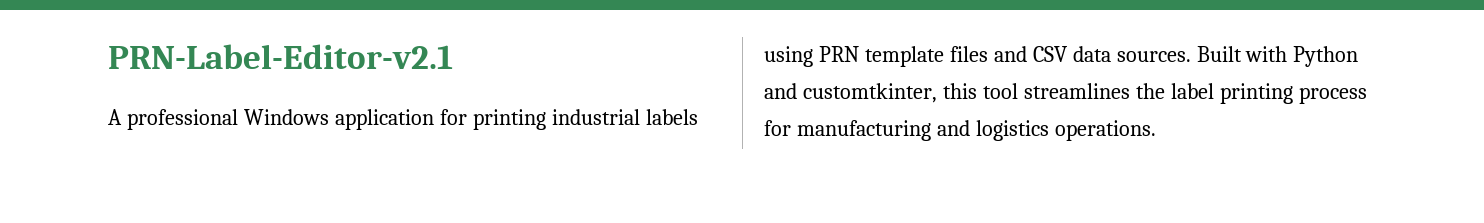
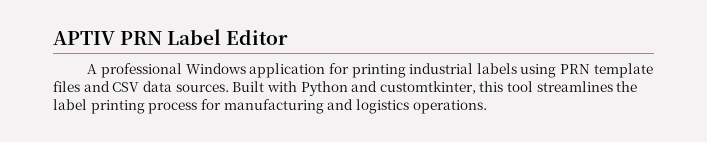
[108,44,453,69] PRN-Label-Editor-v2.1 -> [53,29,289,45] APTIV PRN Label Editor

